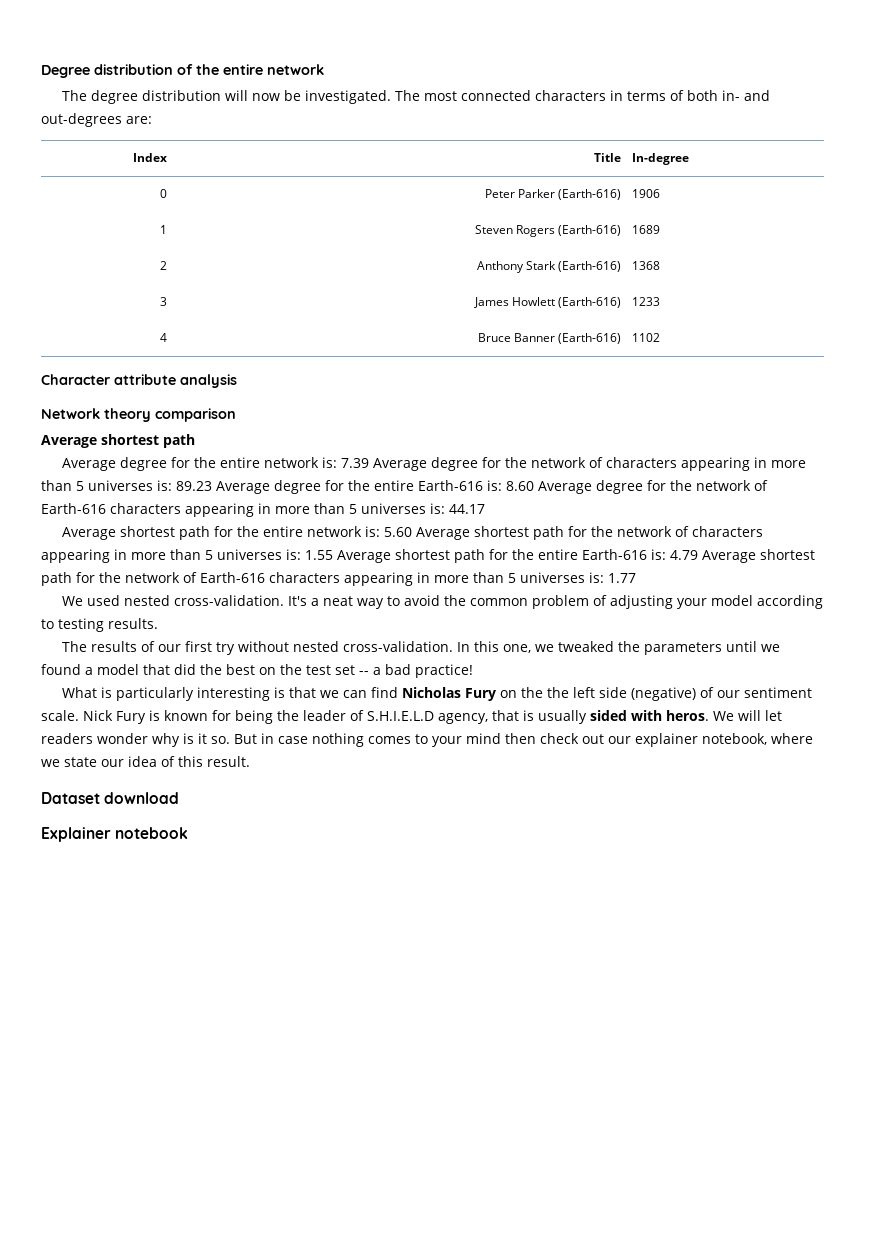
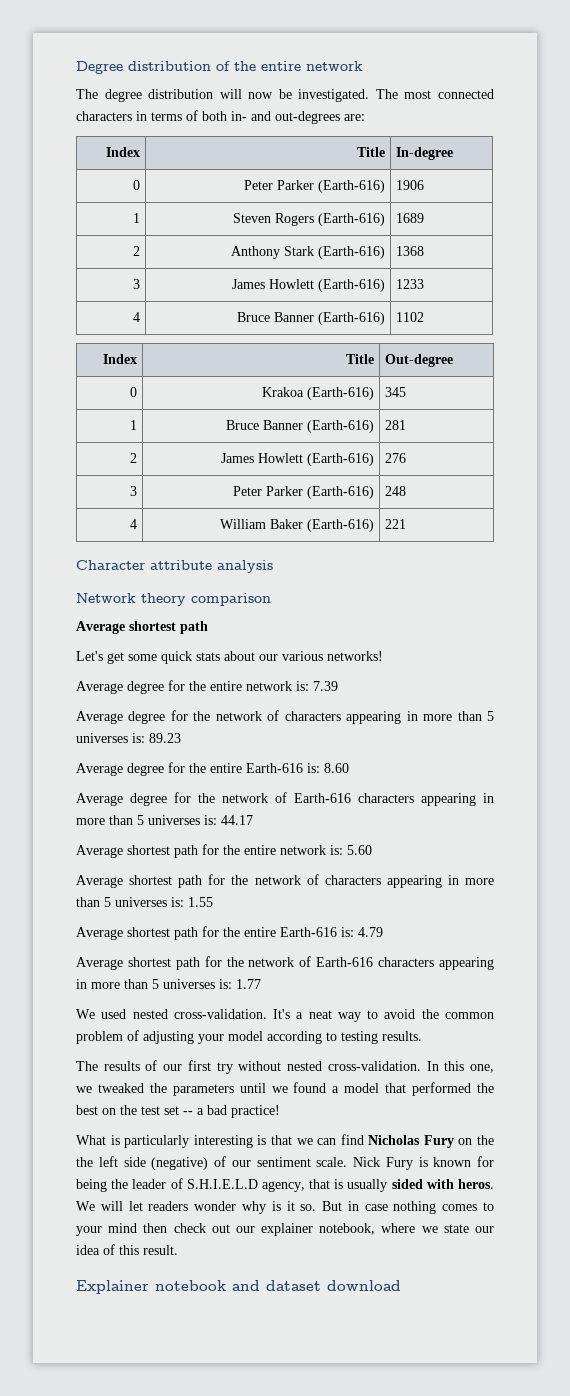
(660, 337) none -> [102,354,137,364] [345,354,374,364] [385,354,454,367] [129,387,137,397] [261,387,374,400] [385,387,407,397] [129,420,137,430] [225,420,374,433] [385,420,407,430] [129,453,137,463] [220,453,374,466] [385,453,407,463] [129,486,137,496] [232,486,374,499] [385,486,407,496] [129,519,137,529] [219,519,374,532] [385,519,407,529] // Index | Title | Out-degree // 0 | Krakoa (Earth-616) | 345 // 1 | Bruce Banner (Earth-616) | 281 // 2 | James Howlett (Earth-616) | 276 // 3 | Peter Parker (Earth-616) | 248 // 4 | William Baker (Earth-616) | 221
(195, 441) none -> [76,651,383,664] // Let's get some quick stats about our various networks!
(370, 463) none -> (338, 686) //
(212, 486) none -> (181, 738) //
(534, 486) none -> (349, 768) //
(413, 532) none -> (372, 850) //
(333, 555) none -> (213, 902) //
(698, 555) none -> (383, 932) //
[174,664,196,675] did -> [412,1082,472,1096] performed
[41,792,180,804] // Dataset download -> (178, 1250) none
(189, 833) none -> [232,1280,401,1291] and dataset download

